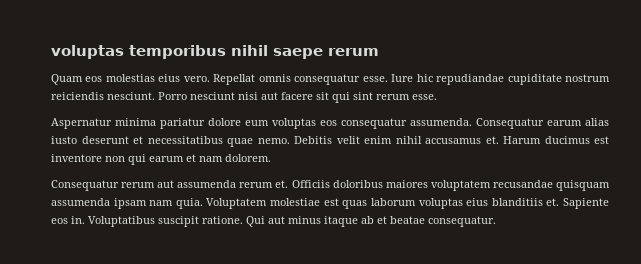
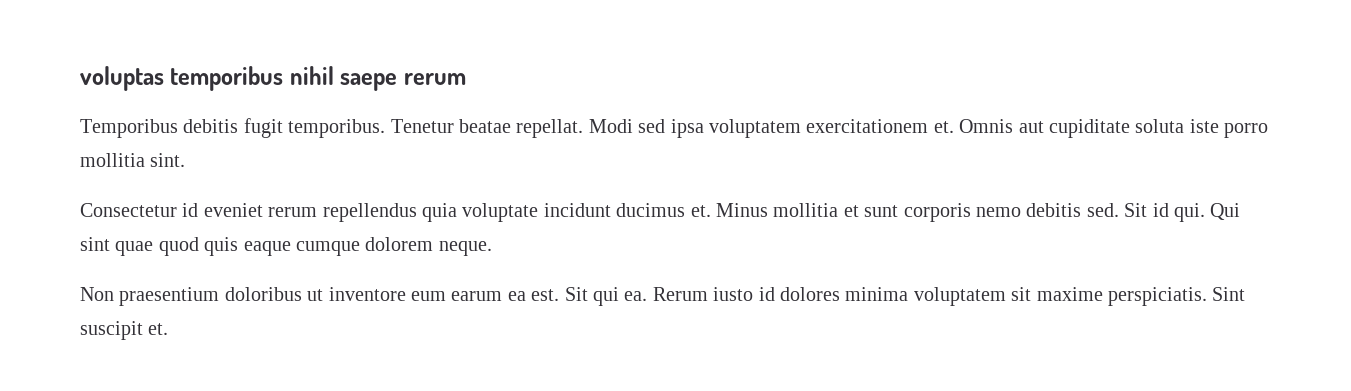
[51,74,610,85] [51,92,437,103] [51,118,609,129] [51,136,609,147] [51,154,271,165] [51,180,610,191] [51,198,610,209] [51,216,496,227] Quam eos molestias eius vero. Repellat omnis consequatur esse. Iure hic repudiandae cupiditate nostrum reiciendis nesciunt. Porro nesciunt nisi aut facere sit qui sint rerum esse. // Aspernatur minima pariatur dolore eum voluptas eos consequatur assumenda. Consequatur earum alias iusto deserunt et necessitatibus quae nemo. Debitis velit enim nihil accusamus et. Harum ducimus est inventore non qui earum et nam dolorem. // Consequatur rerum aut assumenda rerum et. Officiis doloribus maiores voluptatem recusandae quisquam assumenda ipsam nam quia. Voluptatem molestiae est quas laborum voluptas eius blanditiis et. Sapiente eos in. Voluptatibus suscipit ratione. Qui aut minus itaque ab et beatae consequatur. -> [80,118,1269,138] [80,153,186,167] [80,203,1241,222] [80,237,492,256] [80,287,1246,306] [80,321,169,340] Temporibus debitis fugit temporibus. Tenetur beatae repellat. Modi sed ipsa voluptatem exercitationem et. Omnis aut cupiditate soluta iste porro mollitia sint. // Consectetur id eveniet rerum repellendus quia voluptate incidunt ducimus et. Minus mollitia et sunt corporis nemo debitis sed. Sit id qui. Qui sint quae quod quis eaque cumque dolorem neque. // Non praesentium doloribus ut inventore eum earum ea est. Sit qui ea. Rerum iusto id dolores minima voluptatem sit maxime perspiciatis. Sint suscipit et.

